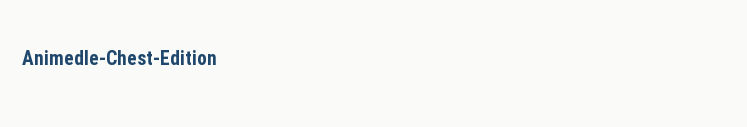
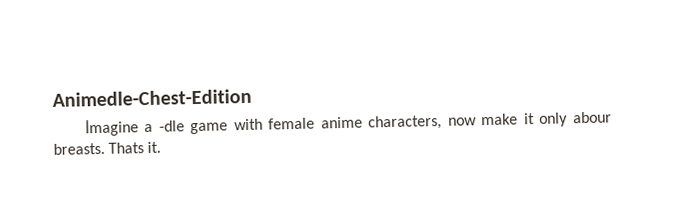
(217, 57) none -> [84,111,613,137] [53,141,162,155] // İmagine a -dle game with female anime characters, now make it only abour breasts. Thats it.

